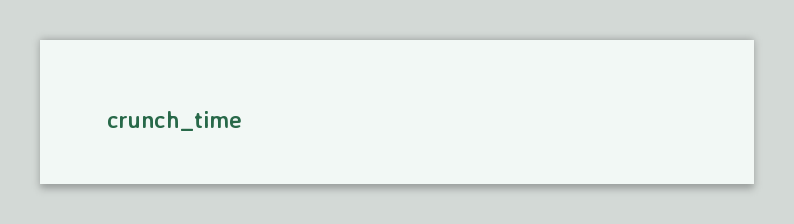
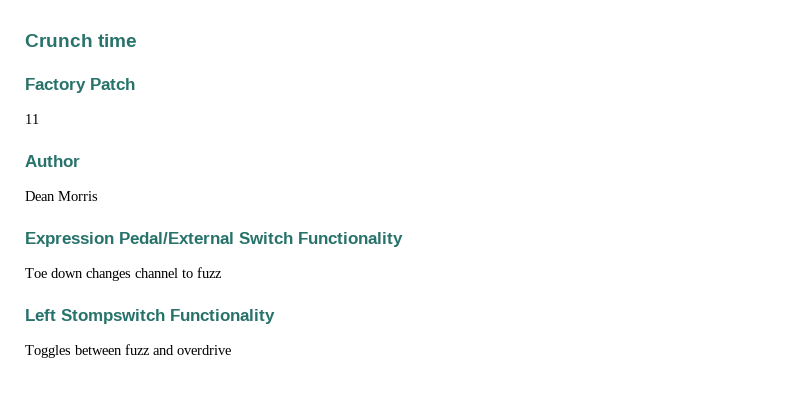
[107,111,242,131] crunch_time -> [25,34,138,47] [25,78,135,93] [25,114,39,124] [25,155,80,167] [25,191,98,201] [25,232,403,247] [25,267,222,281] [25,309,275,324] [25,344,231,358] Crunch time // Factory Patch // 11 // Author // Dean Morris // Expression Pedal/External Switch Functionality // Toe down changes channel to fuzz // Left Stompswitch Functionality // Toggles between fuzz and overdrive

